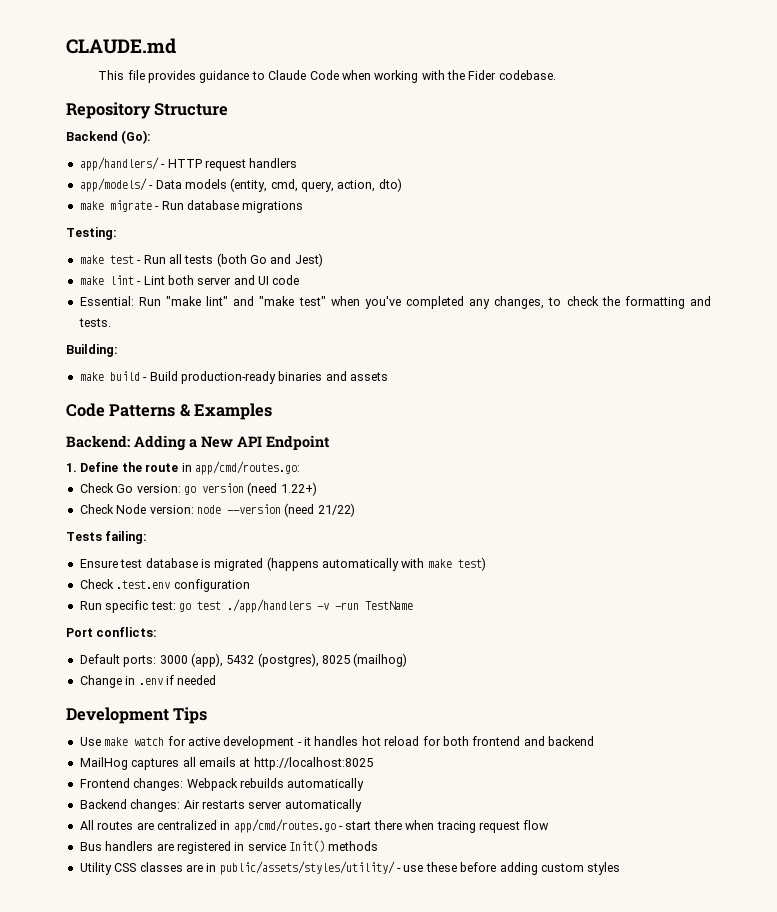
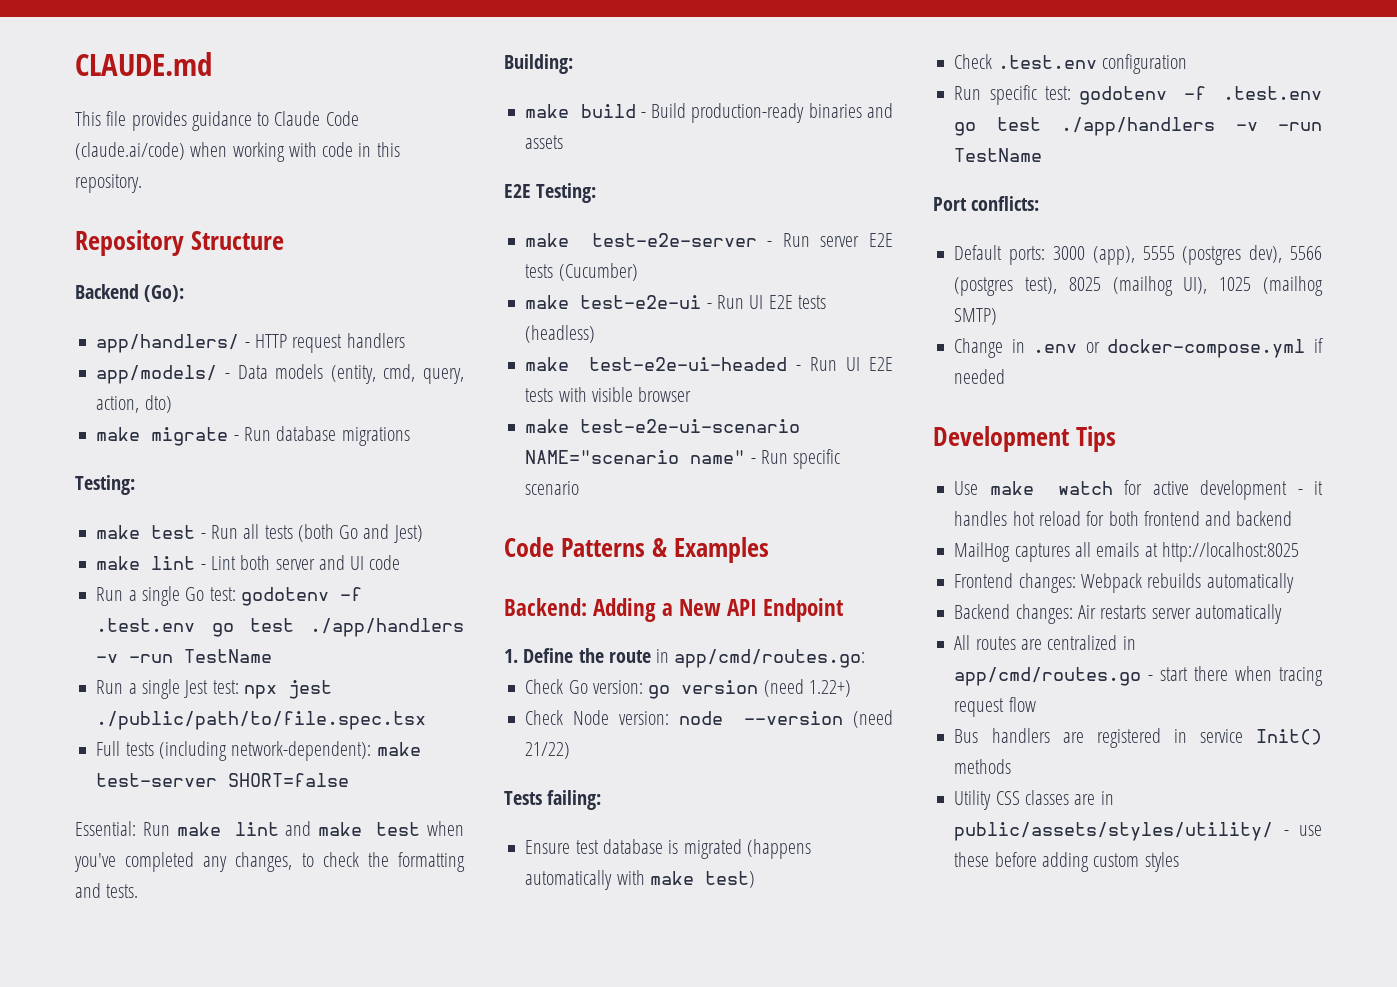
(339, 75) none -> [75,142,185,160] (claude.ai/code)
[446,70,556,80] the Fider codebase. -> [322,142,400,157] [75,174,142,193] code in this repository.
[79,296,326,306] Essential: Run "make lint" and "make test" -> [96,586,362,606] [96,618,464,637] [96,649,273,663] [96,679,332,699] [96,711,427,730] [96,741,421,761] [96,773,350,787] [75,821,421,836] Run a single Go test: godotenv -f .test.env go test ./app/handlers -v -run TestName // Run a single Jest test: npx jest ./public/path/to/file.spec.tsx // Full tests (including network-dependent): make test-server SHORT=false // Essential: Run make lint and make test
(388, 376) none -> [504,183,597,203] [525,233,893,247] [525,263,638,281] [525,295,826,309] [525,325,596,343] [525,357,893,371] [525,387,692,402] [525,419,801,433] [525,449,841,469] [525,481,580,495] // E2E Testing: // make test-e2e-server - Run server E2E tests (Cucumber) // make test-e2e-ui - Run UI E2E tests (headless) // make test-e2e-ui-headed - Run UI E2E tests with visible browser // make test-e2e-ui-scenario NAME="scenario name" - Run specific scenario
(176, 605) none -> [1078,86,1322,105] godotenv -f .test.env
[226,653,408,667] 5432 (postgres), 8025 (mailhog) -> [1142,245,1322,265] [954,276,1323,296] [954,308,998,325] 5555 (postgres dev), 5566 (postgres test), 8025 (mailhog UI), 1025 (mailhog SMTP)
(163, 681) none -> [1085,339,1306,358] or docker-compose.yml

